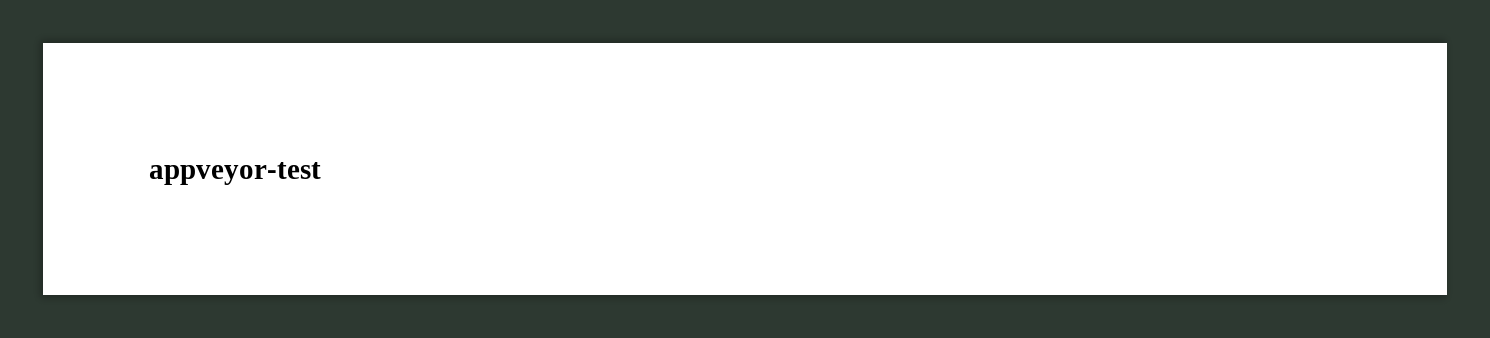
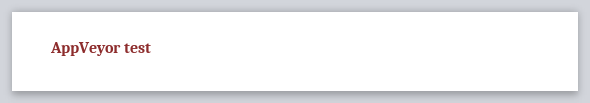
[149,162,321,185] appveyor-test -> [50,42,152,56] AppVeyor test

